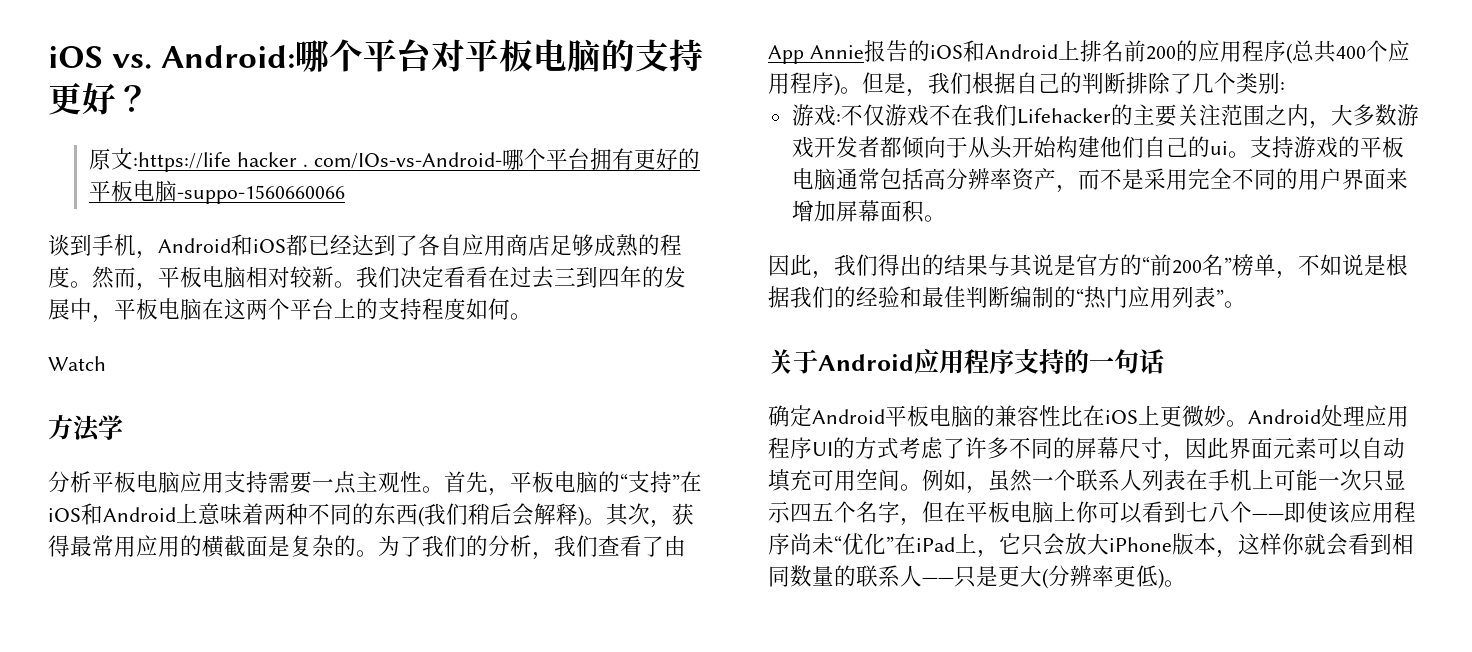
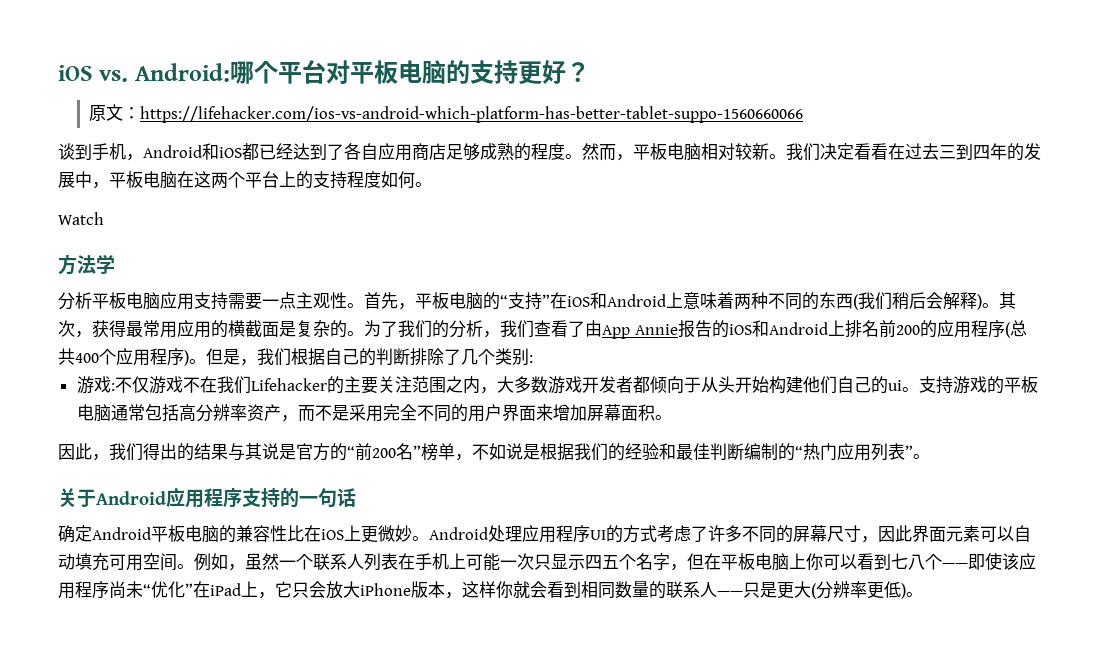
[133,148,700,172] [89,180,346,204] :https://life hacker . com/IOs-vs-Android-哪个平台拥有更好的平板电脑-suppo-1560660066 -> [122,106,803,123] ：https://lifehacker.com/ios-vs-android-which-platform-has-better-tablet-suppo-1560660066

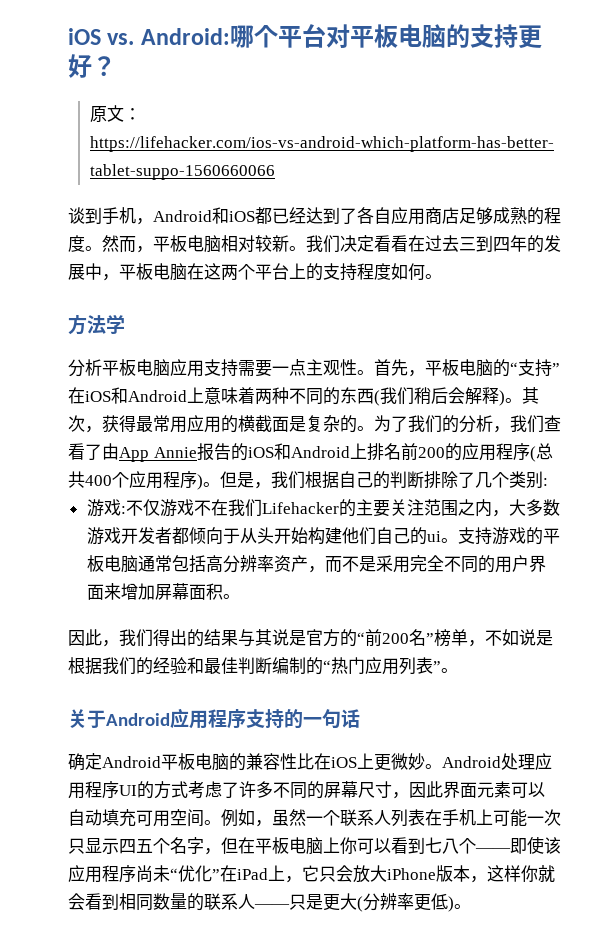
[58,212,104,225] // Watch -> (442, 276) none

